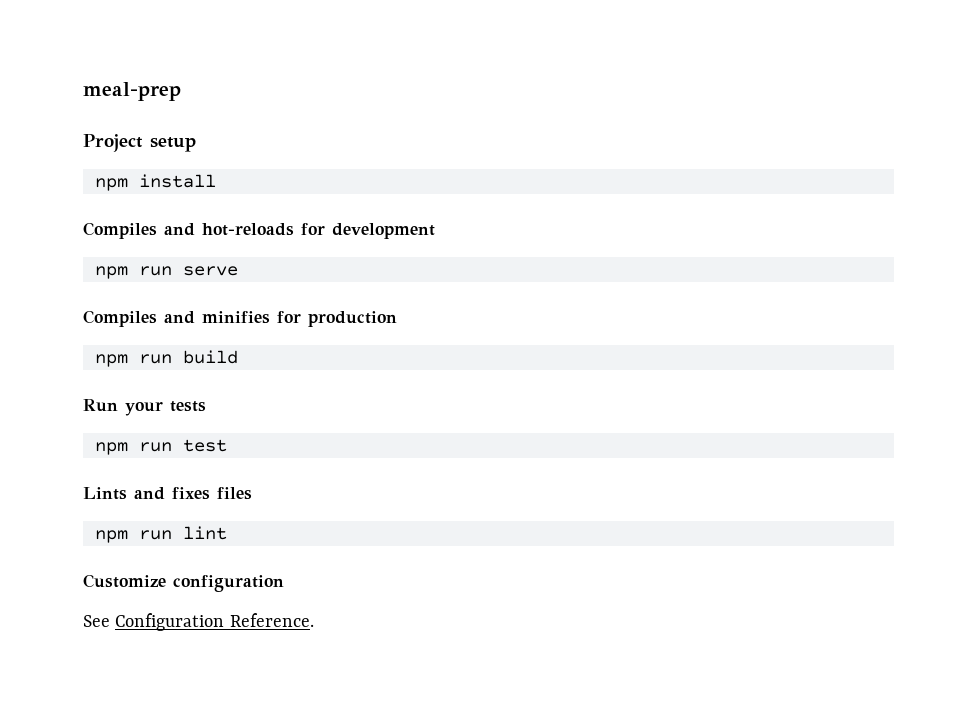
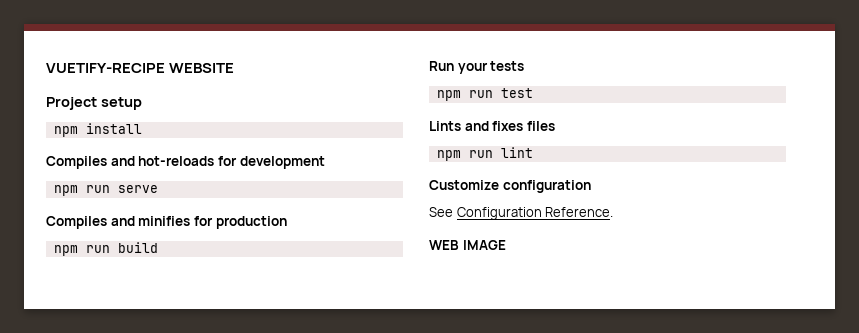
[83,82,181,101] meal-prep -> [46,63,235,73] VUETIFY-RECIPE WEBSITE
(314, 620) none -> [429,240,506,250] // WEB IMAGE

